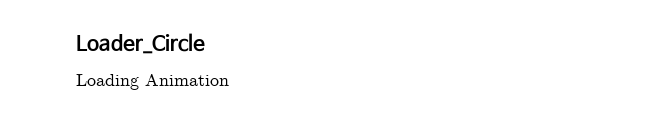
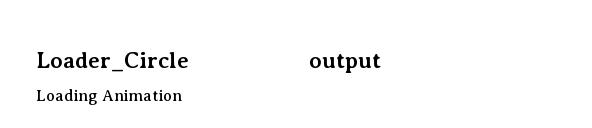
(229, 80) none -> [309,54,381,73] // output

